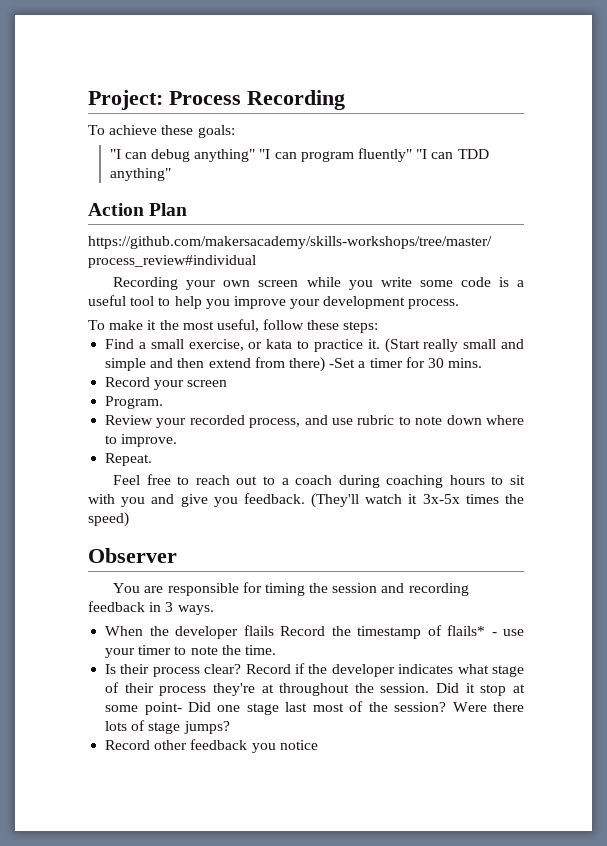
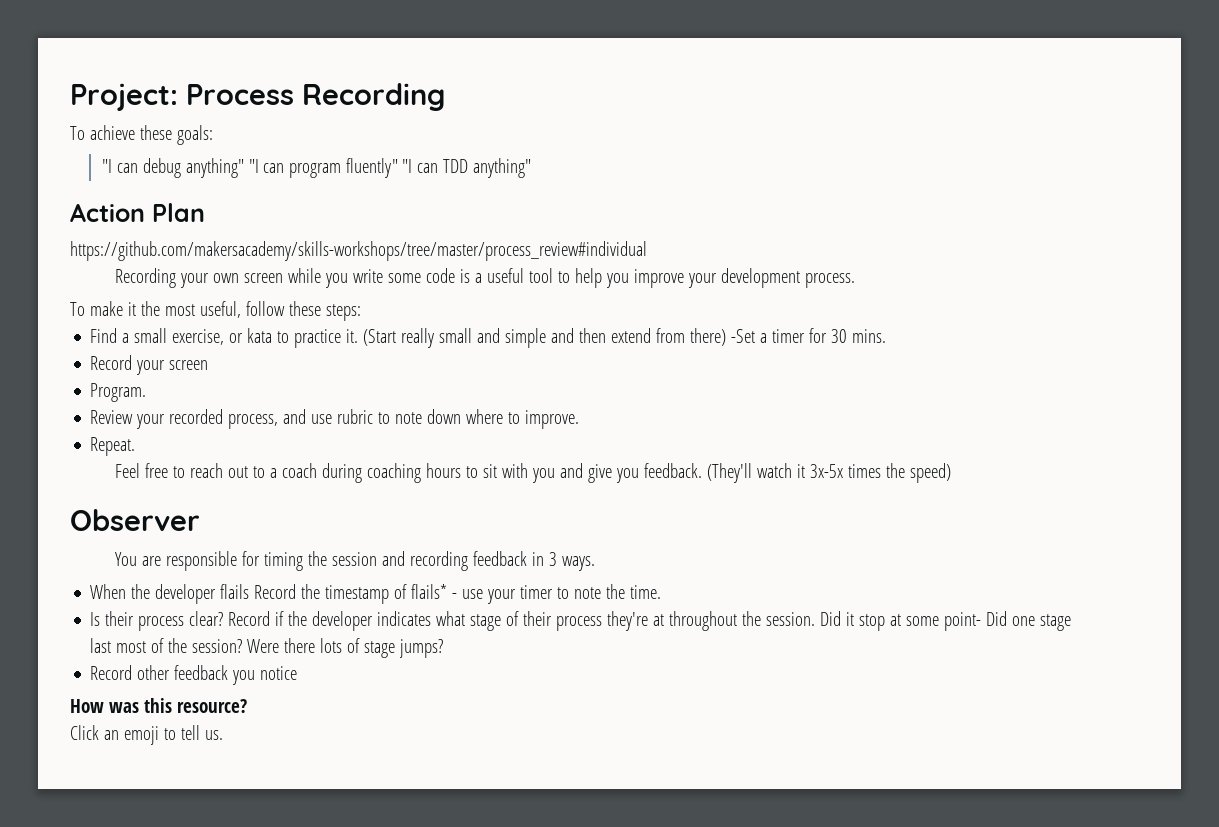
(318, 745) none -> [70,698,247,713] [70,725,223,745] // How was this resource? // Click an emoji to tell us.

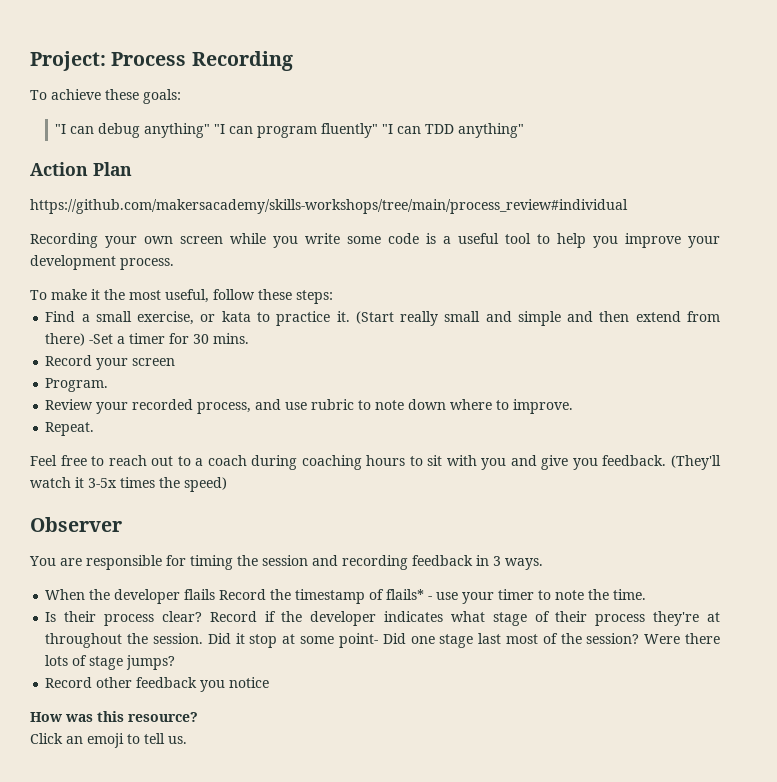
[70,241,647,261] https://github.com/makersacademy/skills-workshops/tree/master/process_review#individual -> [30,199,628,214] https://github.com/makersacademy/skills-workshops/tree/main/process_review#individual
[810,464,844,478] 3x-5x -> [88,478,117,488] 3-5x

